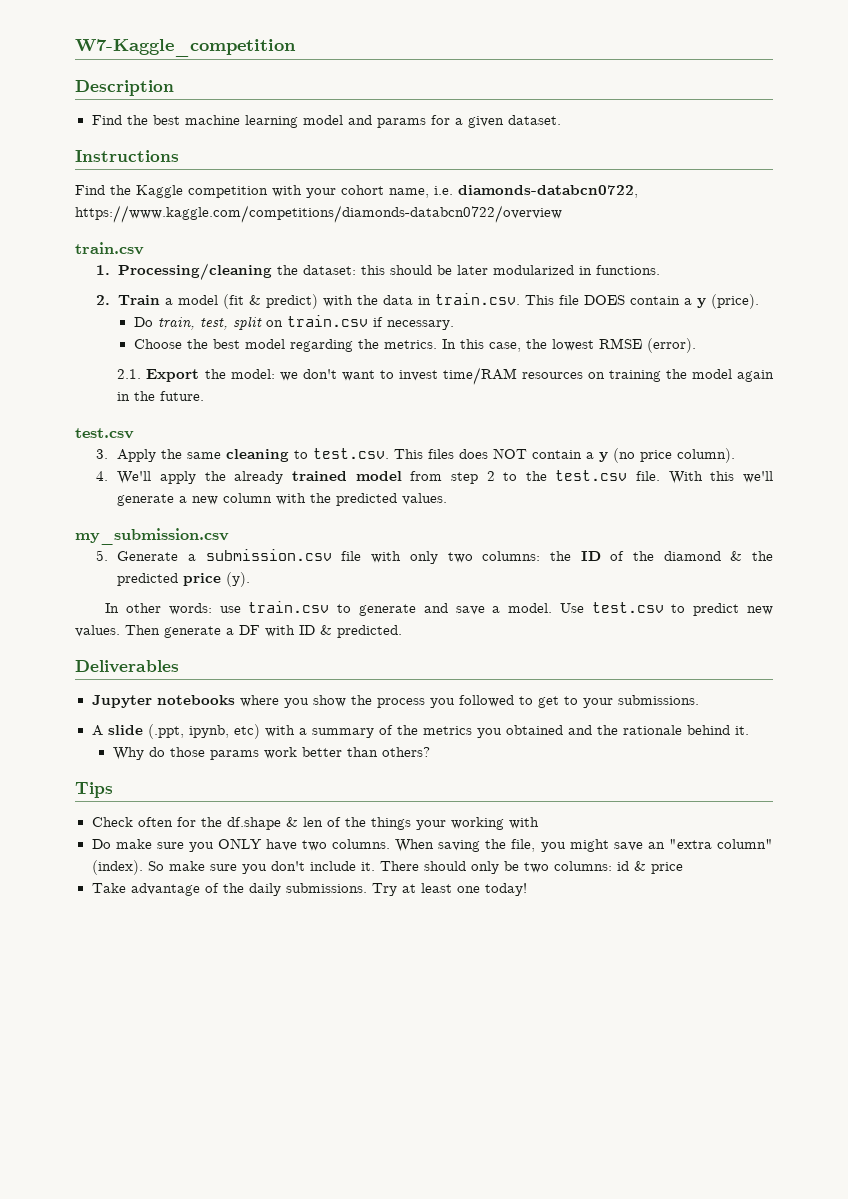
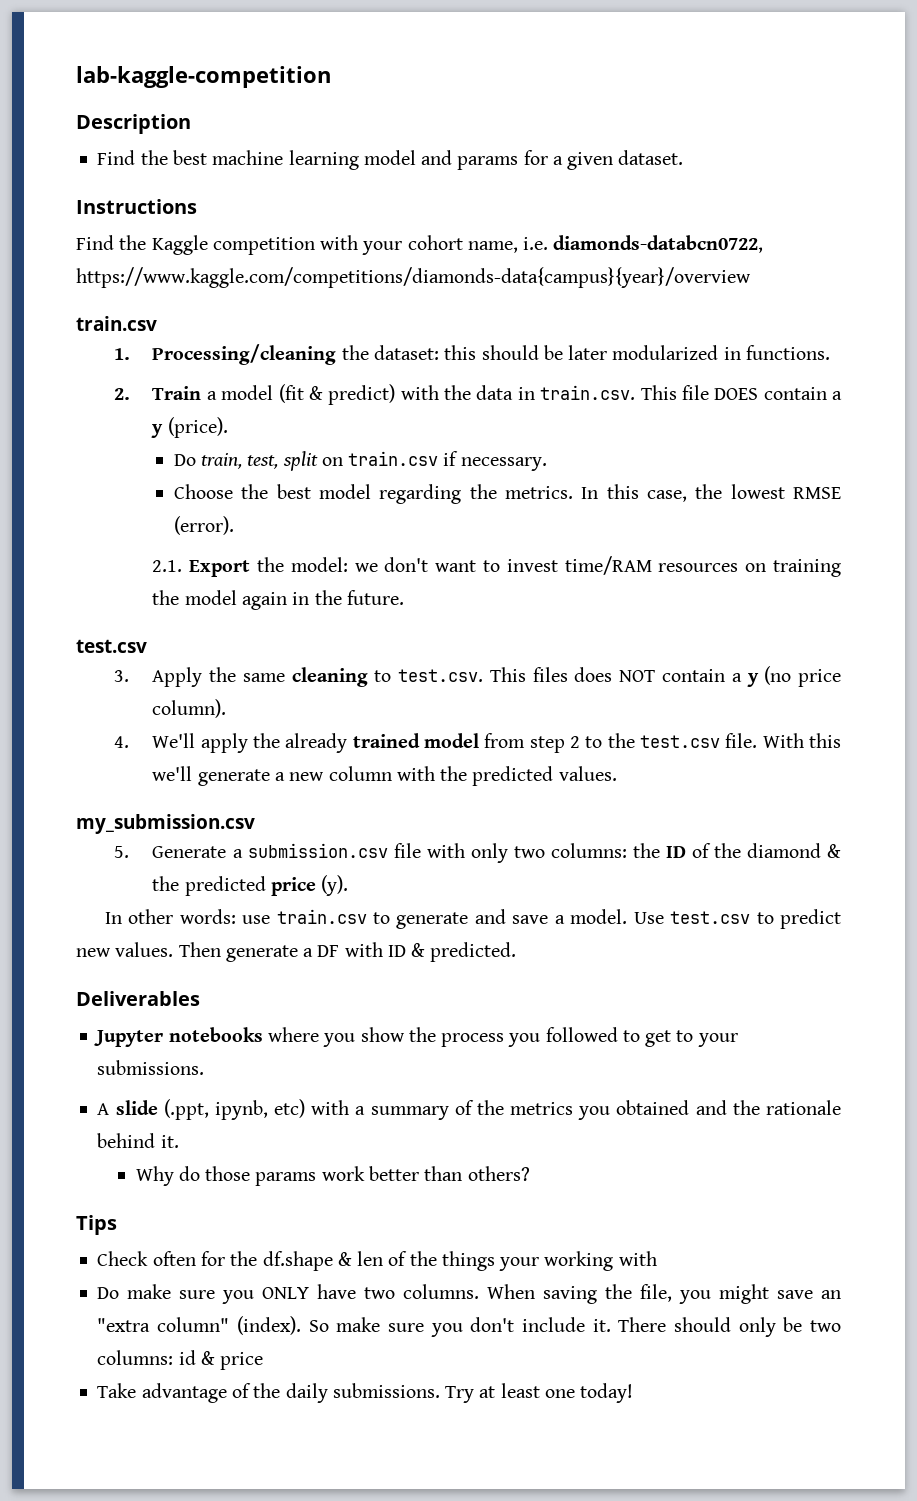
[75,39,296,57] W7-Kaggle_competition -> [76,66,331,88] lab-kaggle-competition
[75,205,562,223] https://www.kaggle.com/competitions/diamonds-databcn0722/overview -> [76,267,751,288] https://www.kaggle.com/competitions/diamonds-data{campus}{year}/overview

